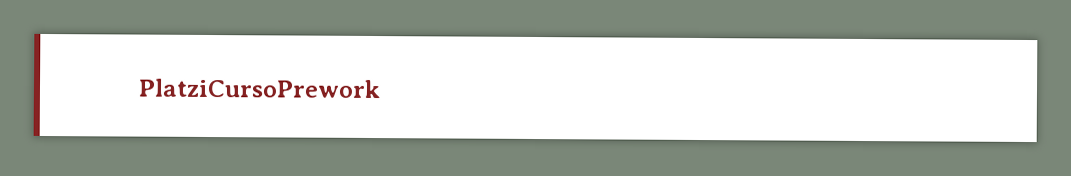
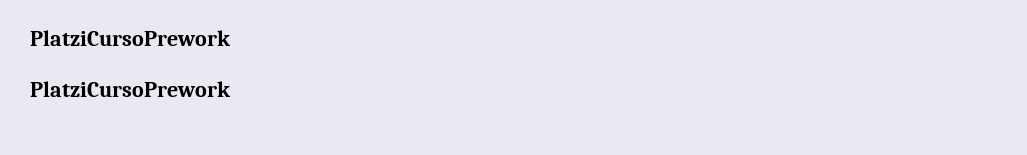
[138,78,381,99] PlatziCursoPrework -> [30,30,231,46] [30,81,231,97] PlatziCursoPrework // PlatziCursoPrework

